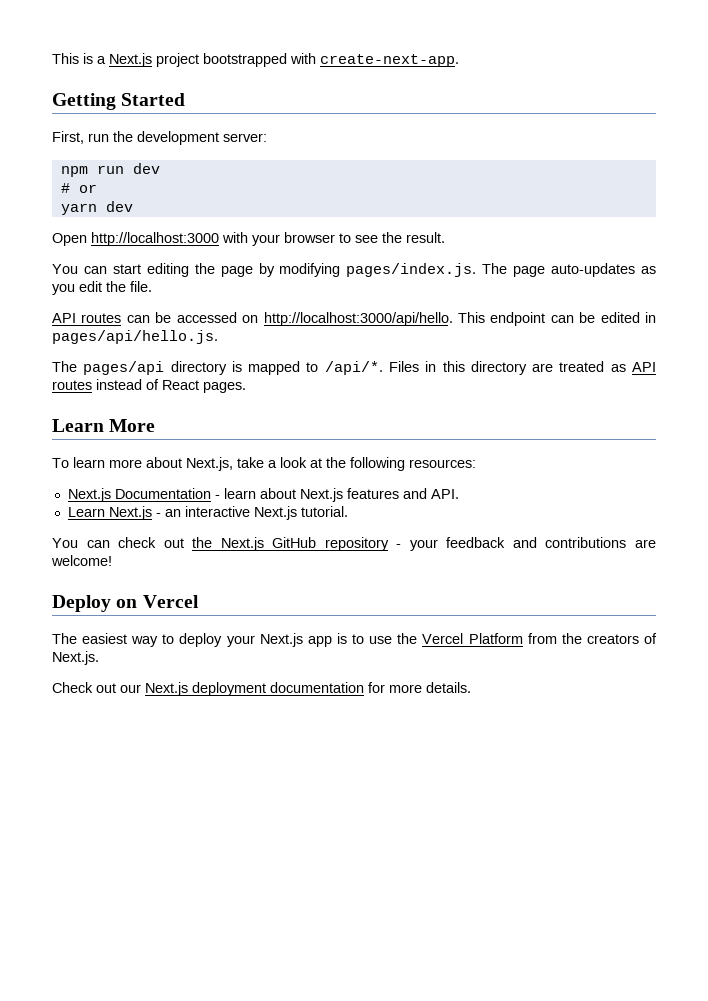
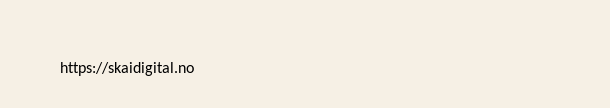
[52,53,459,67] [52,93,186,110] [52,131,267,145] [60,163,160,177] [60,183,97,193] [60,201,133,215] [52,232,445,246] [52,263,656,277] [52,281,152,295] [52,312,656,326] [52,330,218,344] [52,361,656,375] [52,379,246,393] [52,419,156,432] [52,457,476,471] [67,488,459,502] [67,506,348,520] [52,537,657,551] [51,555,112,566] [52,595,199,612] [52,633,658,647] [52,651,99,665] [52,682,471,696] This is a Next.js project bootstrapped with create-next-app. // Getting Started // First, run the development server: // npm run dev // # or // yarn dev // Open http://localhost:3000 with your browser to see the result. // You can start editing the page by modifying pages/index.js. The page auto-updates as you edit the file. // API routes can be accessed on http://localhost:3000/api/hello. This endpoint can be edited in pages/api/hello.js. // The pages/api directory is mapped to /api/*. Files in this directory are treated as API routes instead of React pages. // Learn More // To learn more about Next.js, take a look at the following resources: // Next.js Documentation - learn about Next.js features and API. // Learn Next.js - an interactive Next.js tutorial. // You can check out the Next.js GitHub repository - your feedback and contributions are welcome! // Deploy on Vercel // The easiest way to deploy your Next.js app is to use the Vercel Platform from the creators of Next.js. // Check out our Next.js deployment documentation for more details. -> [60,62,194,76] https://skaidigital.no

